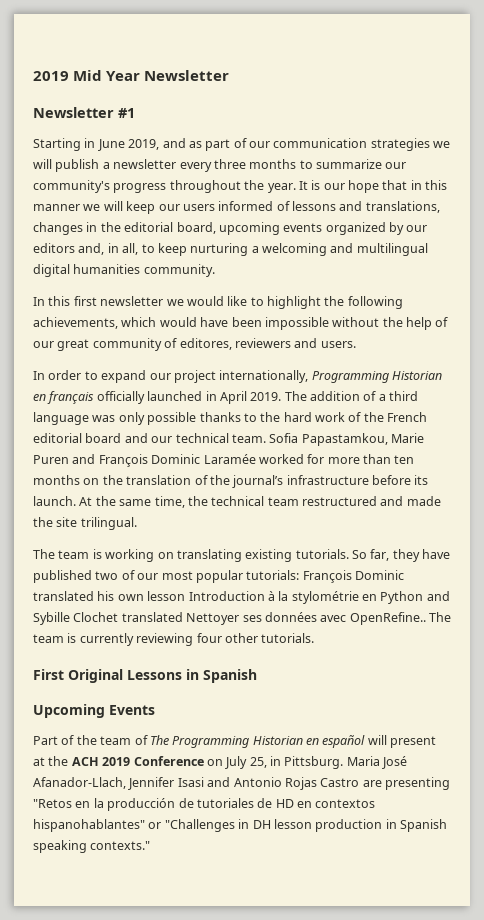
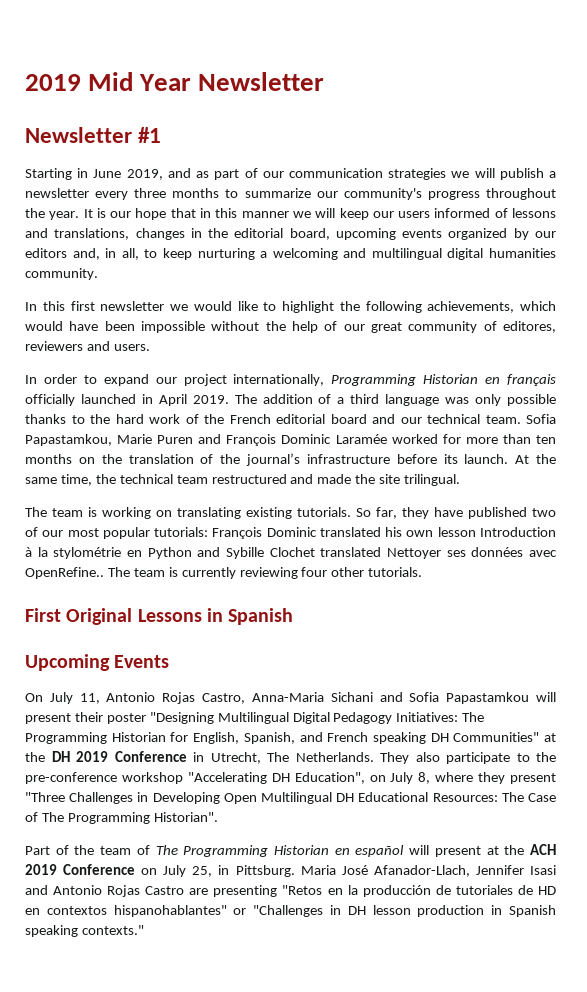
(155, 710) none -> [25,692,556,704] [25,712,485,724] [25,732,556,744] [25,751,556,764] [25,772,556,784] [25,792,556,804] [25,812,218,824] // On July 11, Antonio Rojas Castro, Anna-Maria Sichani and Sofia Papastamkou will present their poster "Designing Multilingual Digital Pedagogy Initiatives: The Programming Historian for English, Spanish, and French speaking DH Communities" at the DH 2019 Conference in Utrecht, The Netherlands. They also participate to the pre-conference workshop "Accelerating DH Education", on July 8, where they present "Three Challenges in Developing Open Multilingual DH Educational Resources: The Case of The Programming Historian".

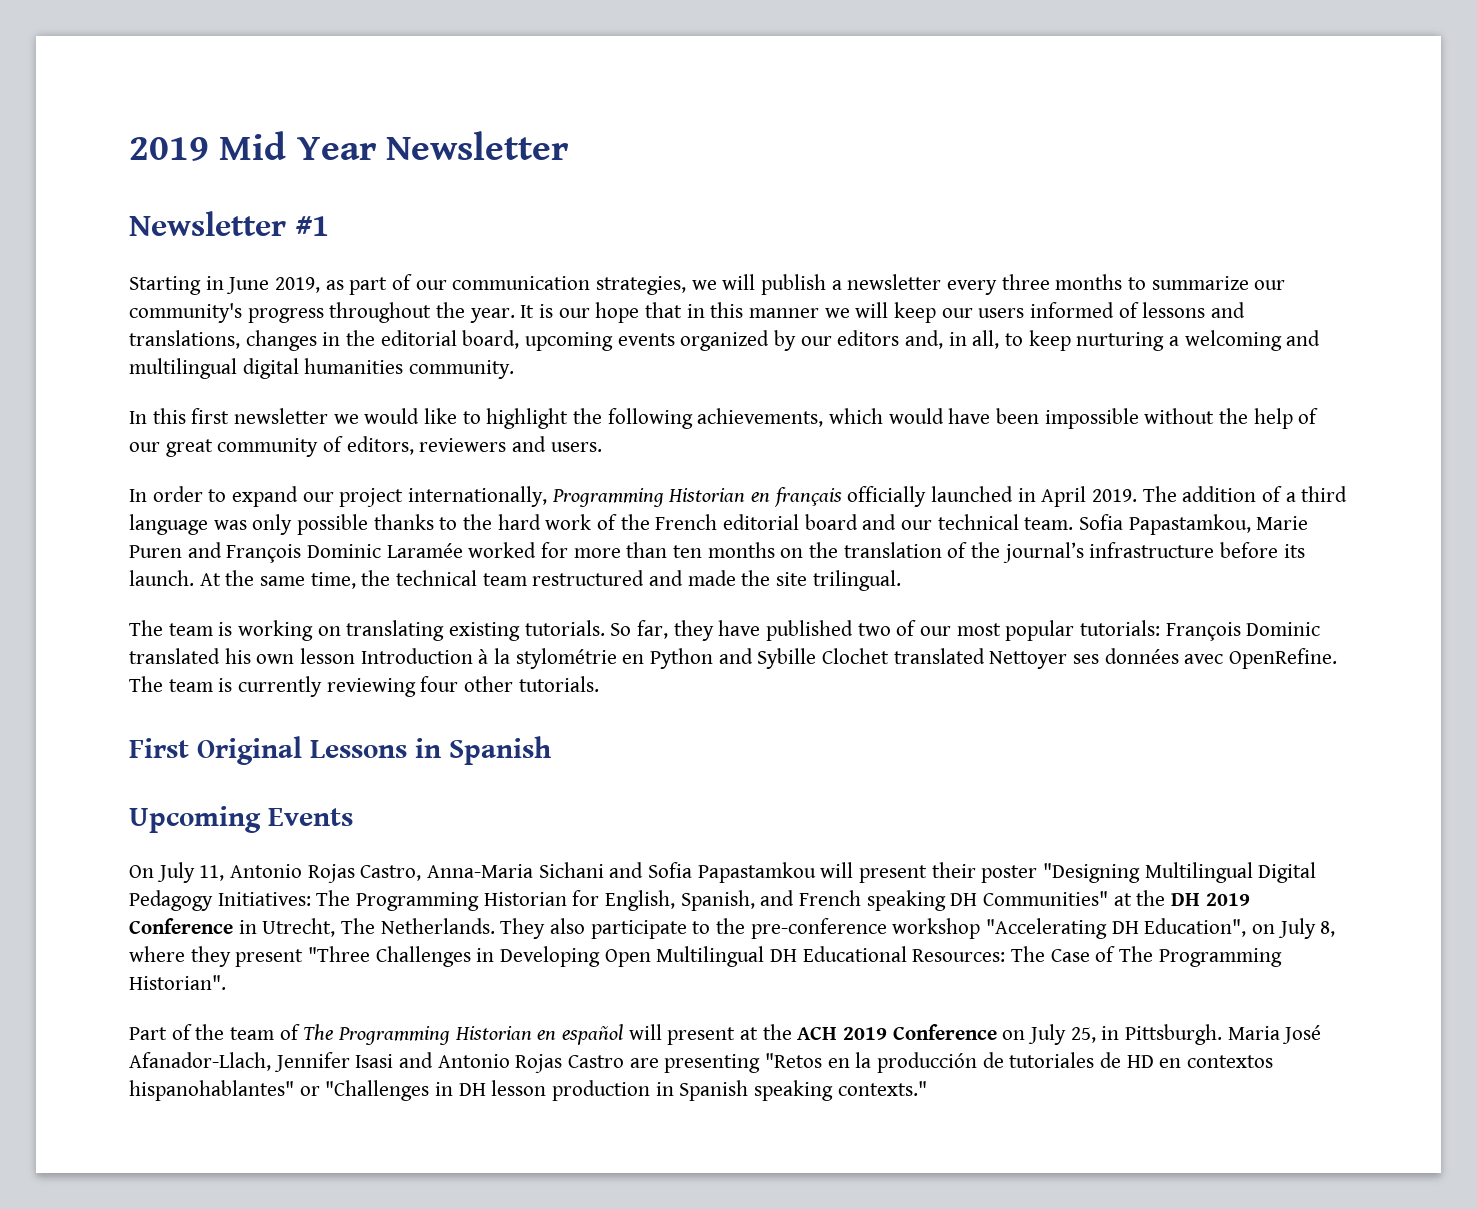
[167,168,191,178] and -> (321, 285) none
[388,168,447,180] strategies -> [596,276,687,295] strategies,
[502,321,556,333] editores, -> [346,436,414,455] editors,
[25,567,104,579] OpenRefine.. -> [1229,648,1338,669] OpenRefine.
[235,865,295,877] Pittsburg. -> [1125,1024,1223,1045] Pittsburgh.

